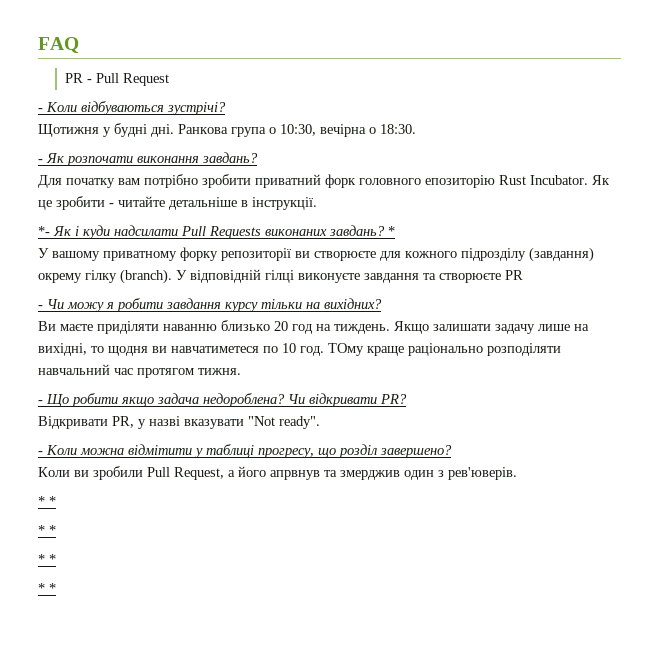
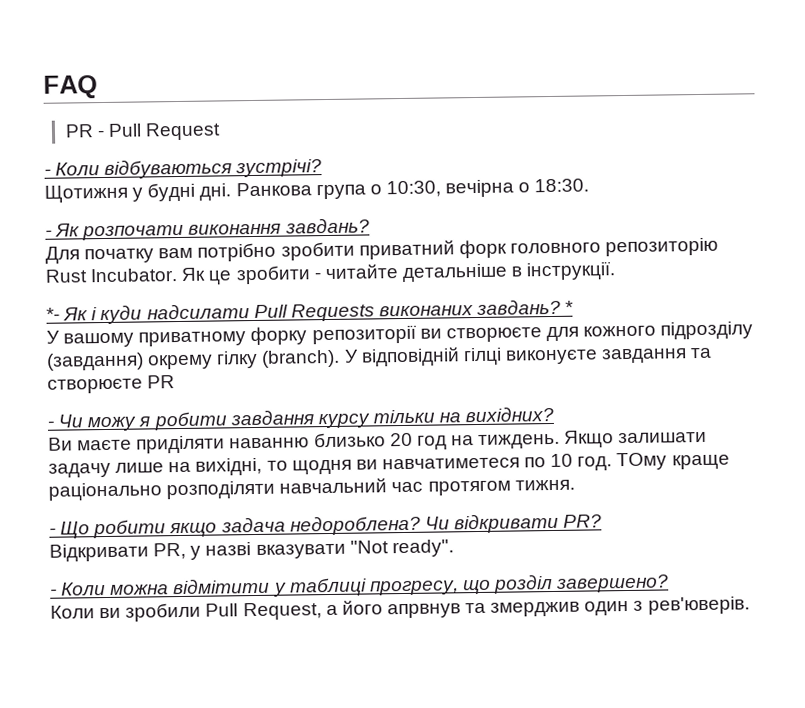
[425,175,495,188] епозиторію -> [605,237,719,257] репозиторію
[38,496,56,506] [38,525,56,535] [38,554,56,564] [38,583,56,593] // * * // * * // * * // * * -> (750, 605) none

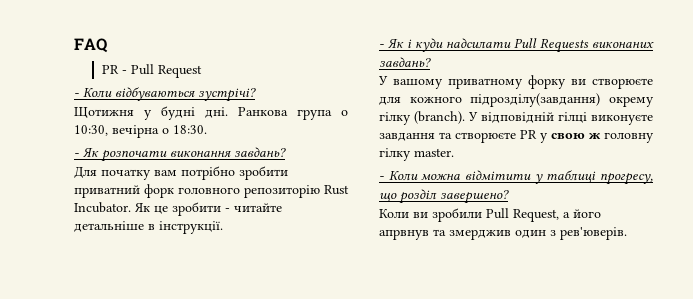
[46,307,60,321] *- -> [379,44,384,48] -
[565,300,575,314] * -> (431, 62) none
[311,324,417,345] репозиторії -> (566, 82) none
[660,321,754,340] [46,352,144,371] підрозділу (завдання) -> [470,93,601,107] підрозділу(завдання)
[47,405,555,432] [48,430,708,454] [48,452,730,478] [48,478,575,501] [49,512,603,539] [49,539,454,562] // - Чи можу я робити завдання курсу тільки на вихідних? // Ви маєте приділяти наванню близько 20 год на тиждень. Якщо залишати задачу лише на вихідні, то щодня ви навчатиметеся по 10 год. ТОму краще раціонально розподіляти навчальний час протягом тижня. // - Що робити якщо задача недороблена? Чи відкривати PR? // Відкривати PR, у назві вказувати "Not ready". -> [540,132,654,143] [379,148,454,161] у свою ж головну гілку master.

